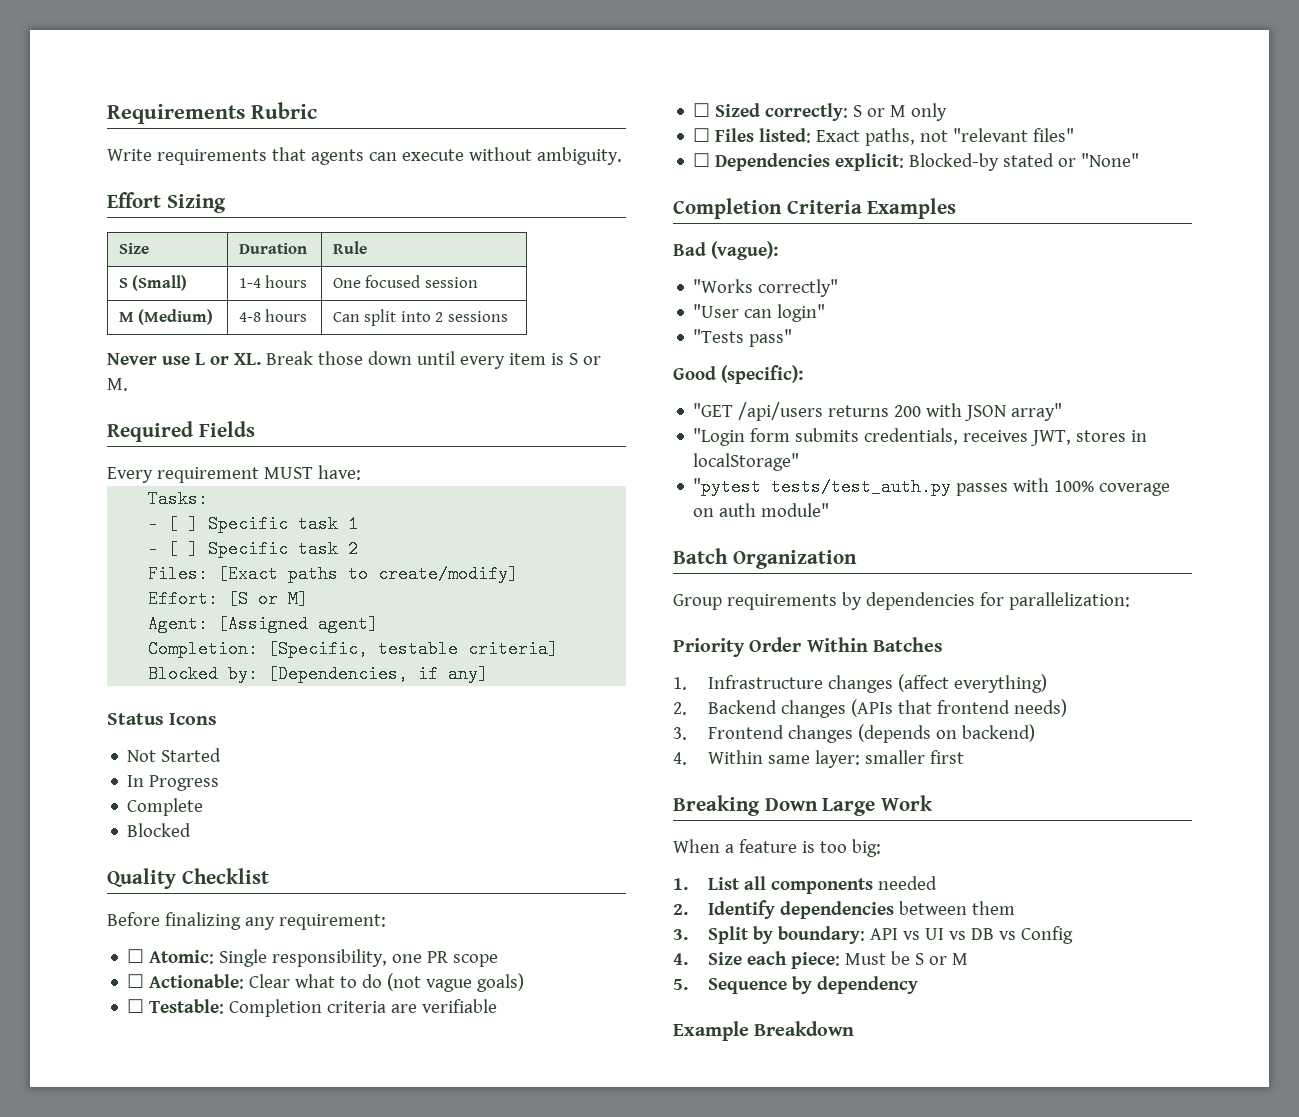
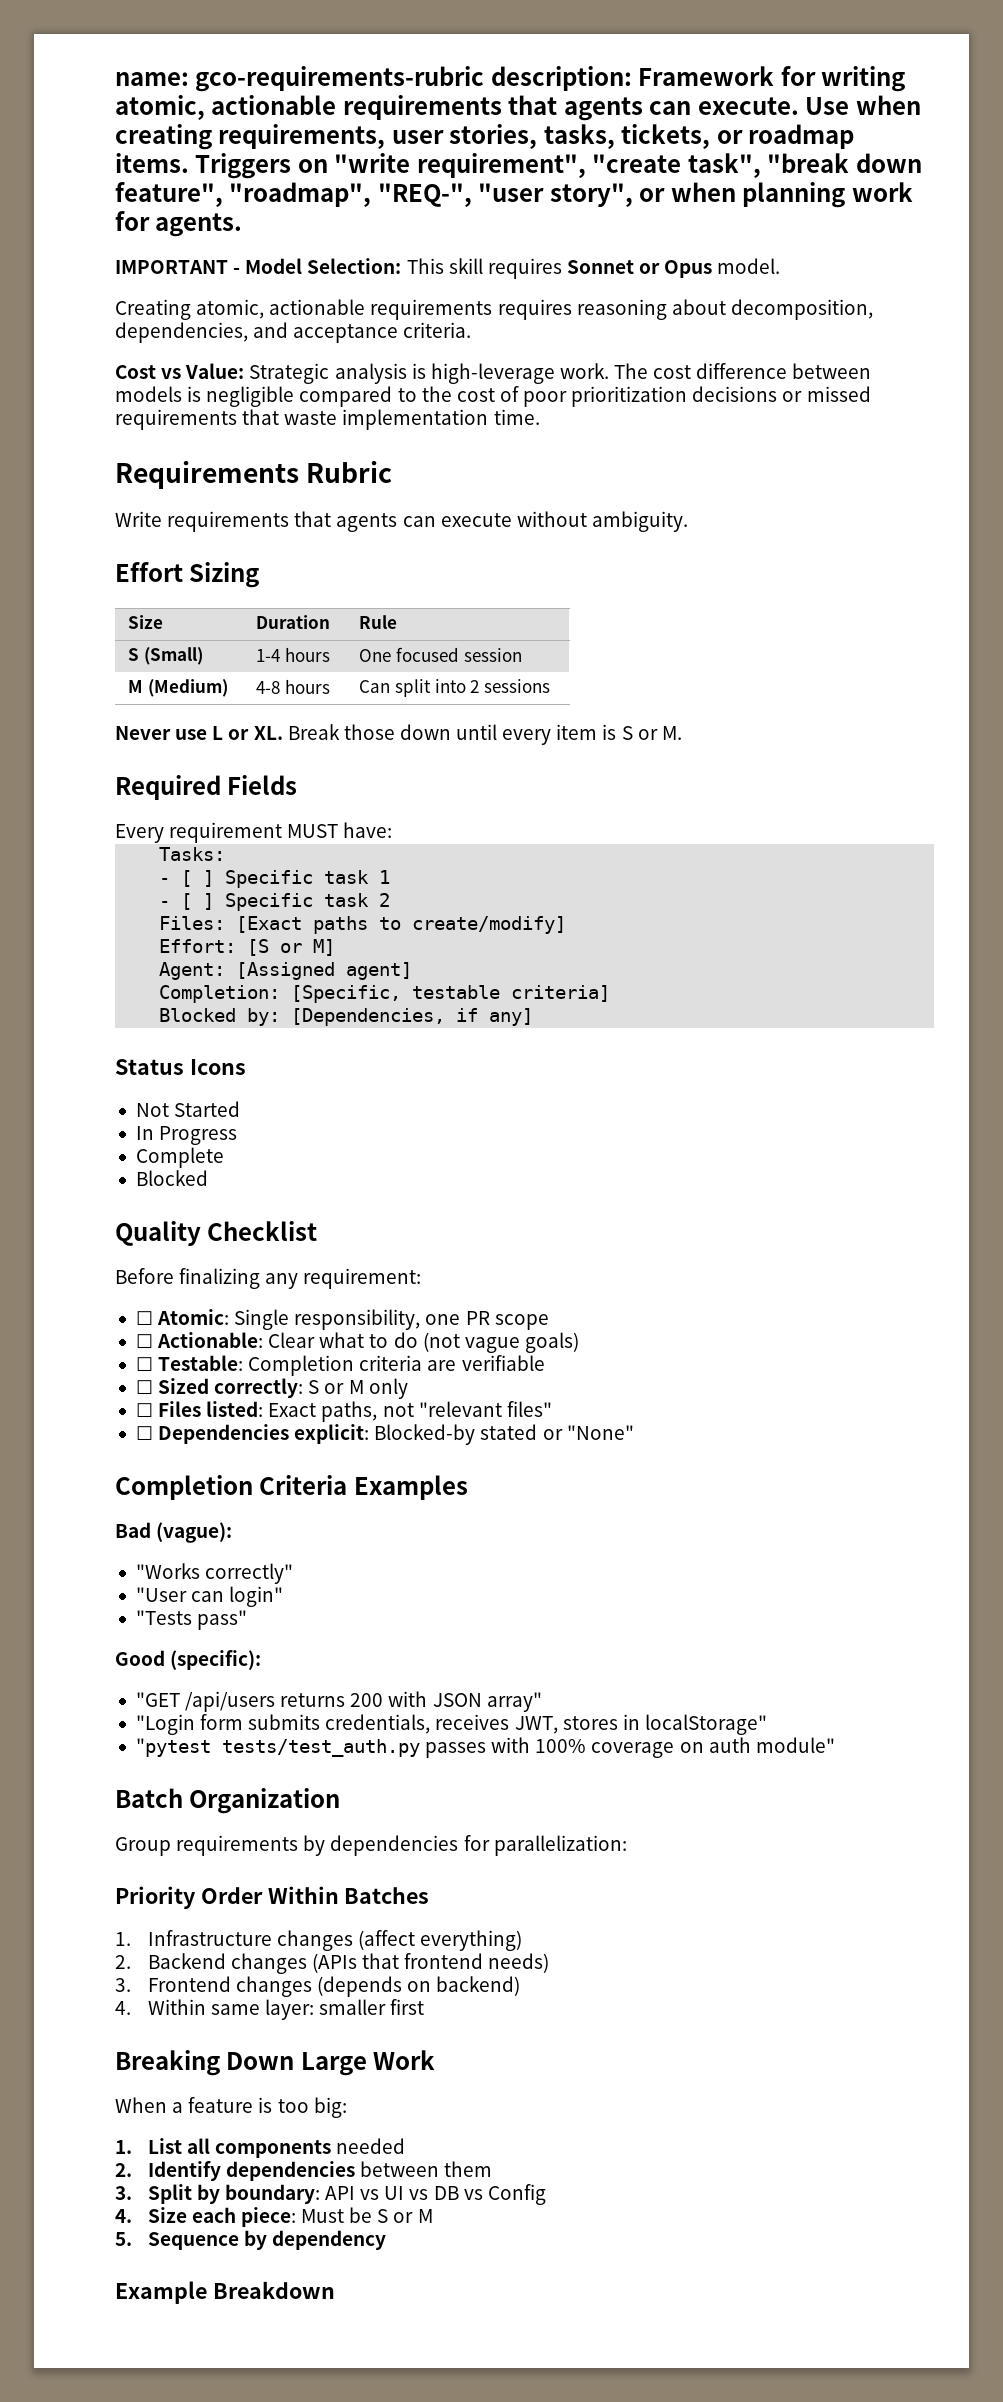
(107, 114) none -> [115,66,906,92] [115,95,921,121] [115,124,855,150] [115,153,922,179] [115,182,913,208] [115,211,243,237] [115,258,781,279] [115,299,873,320] [115,322,472,343] [115,363,872,384] [115,386,871,407] [115,409,540,430] name: gco-requirements-rubric description: Framework for writing atomic, actionable requirements that agents can execute. Use when creating requirements, user stories, tasks, tickets, or roadmap items. Triggers on "write requirement", "create task", "break down feature", "roadmap", "REQ-", "user story", or when planning work for agents. // IMPORTANT - Model Selection: This skill requires Sonnet or Opus model. // Creating atomic, actionable requirements requires reasoning about decomposition, dependencies, and acceptance criteria. // Cost vs Value: Strategic analysis is high-leverage work. The cost difference between models is negligible compared to the cost of poor prioritization decisions or missed requirements that waste implementation time. //

